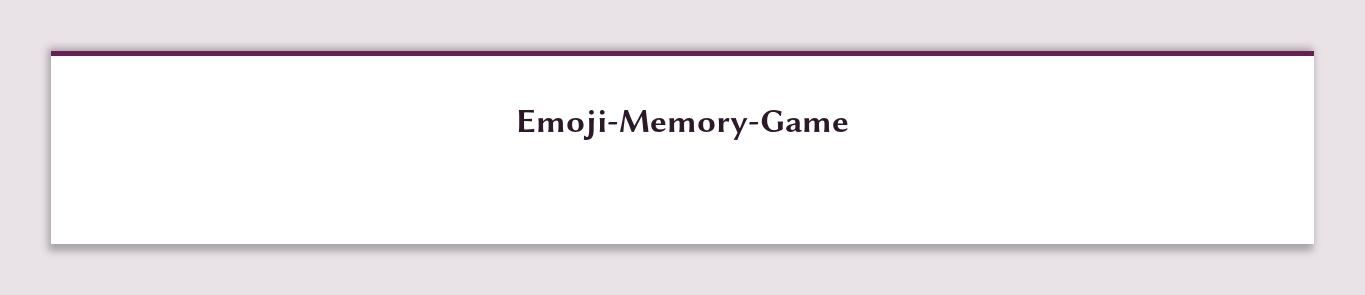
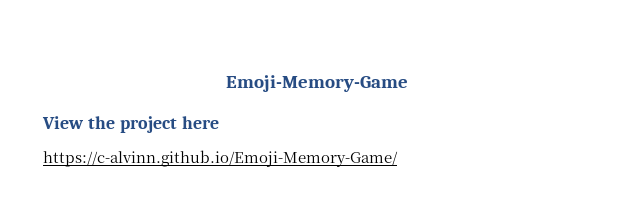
(849, 124) none -> [42,116,219,133] [43,150,398,167] // View the project here // https://c-alvinn.github.io/Emoji-Memory-Game/

